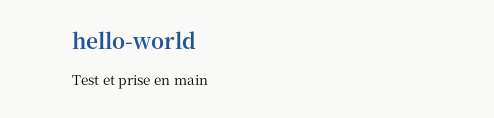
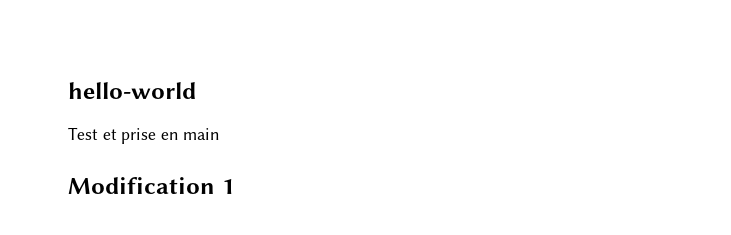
(208, 80) none -> [68,177,235,194] // Modification 1

